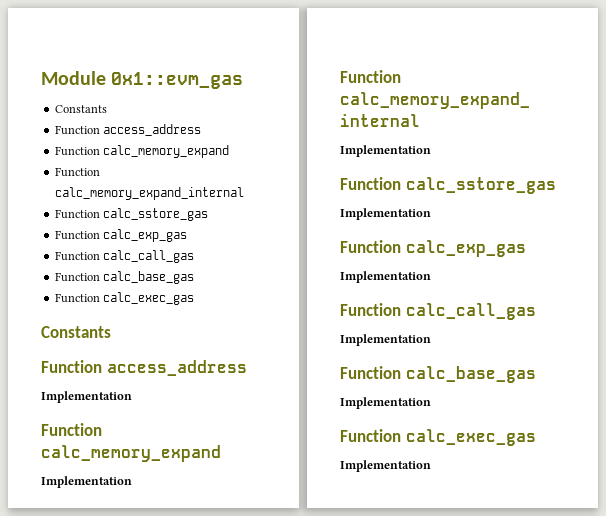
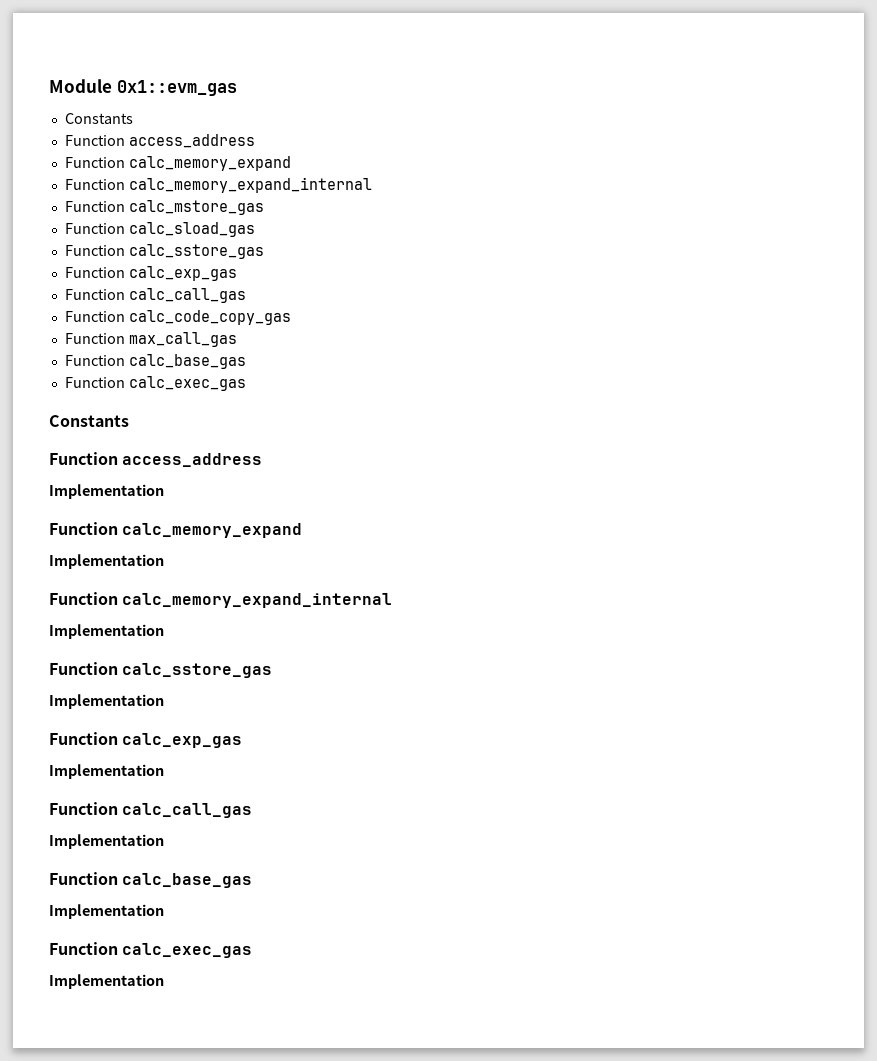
(244, 193) none -> [64,200,264,215] [64,222,255,237] // Function calc_mstore_gas // Function calc_sload_gas
(195, 256) none -> [64,310,291,325] [64,332,237,347] // Function calc_code_copy_gas // Function max_call_gas

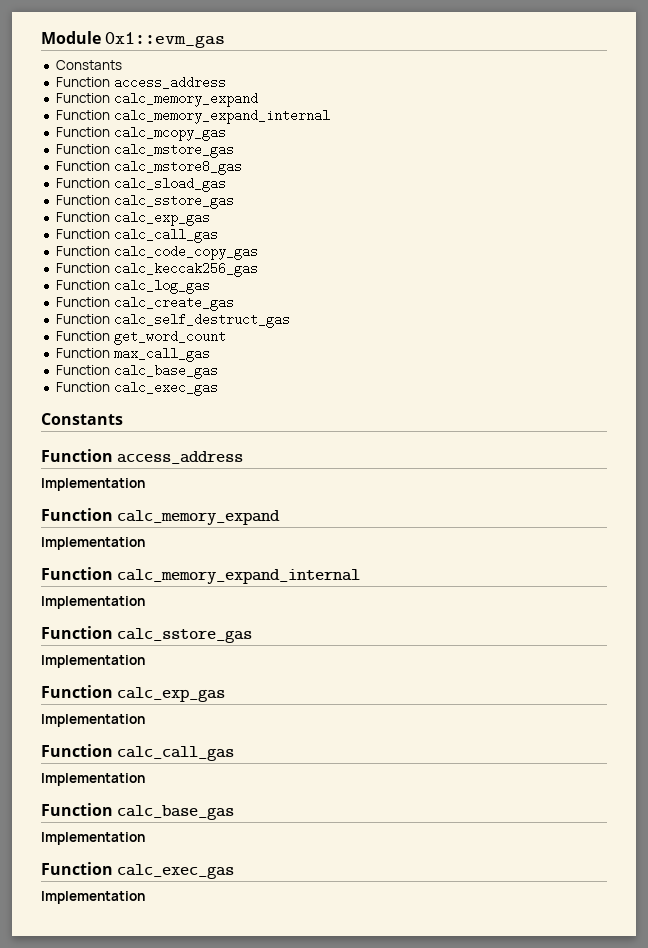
(372, 185) none -> [55,126,226,141] // Function calc_mcopy_gas
(264, 207) none -> [55,160,242,175] // Function calc_mstore8_gas
(291, 317) none -> [55,262,258,277] [55,279,210,294] [55,296,234,311] [55,313,290,328] [55,330,226,345] // Function calc_keccak256_gas // Function calc_log_gas // Function calc_create_gas // Function calc_self_destruct_gas // Function get_word_count

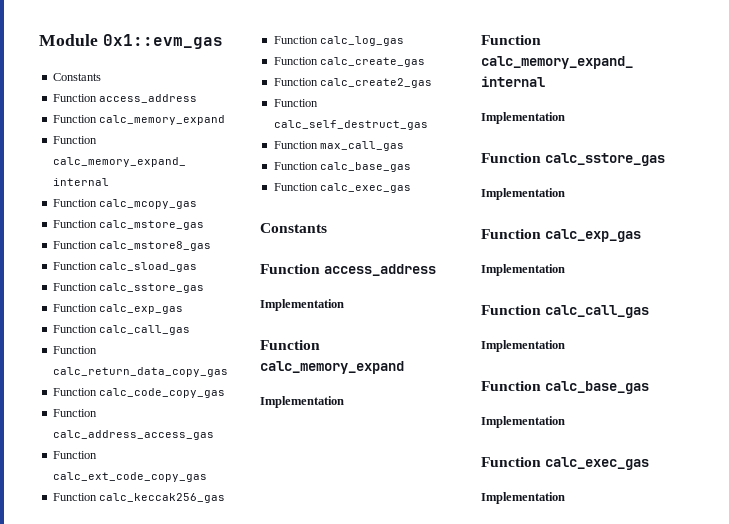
(218, 235) none -> [52,346,97,354] [52,367,228,377] // Function calc_return_data_copy_gas
(258, 252) none -> [52,409,97,417] [52,430,214,440] [52,451,97,459] [52,472,207,482] // Function calc_address_access_gas // Function calc_ext_code_copy_gas
[113,313,290,328] [55,330,226,345] calc_self_destruct_gas // Function get_word_count -> [320,78,433,88] [273,99,318,107] [273,120,428,130] calc_create2_gas // Function calc_self_destruct_gas

